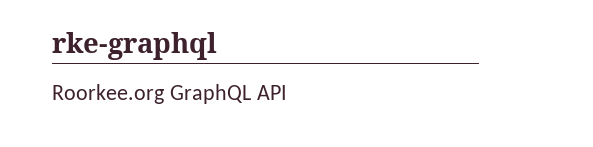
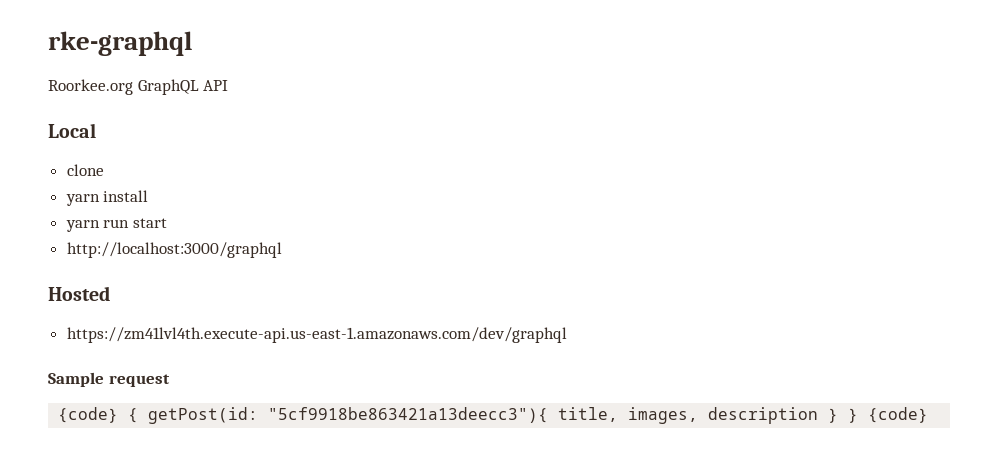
(287, 92) none -> [48,123,96,138] [66,164,104,176] [65,190,149,206] [65,218,167,232] [66,242,282,258] [48,286,110,301] [66,327,567,343] [48,372,170,387] [58,407,929,424] // Local // clone // yarn install // yarn run start // http://localhost:3000/graphql // Hosted // https://zm41lvl4th.execute-api.us-east-1.amazonaws.com/dev/graphql // Sample request // {code} { getPost(id: "5cf9918be863421a13deecc3"){ title, images, description } } {code}

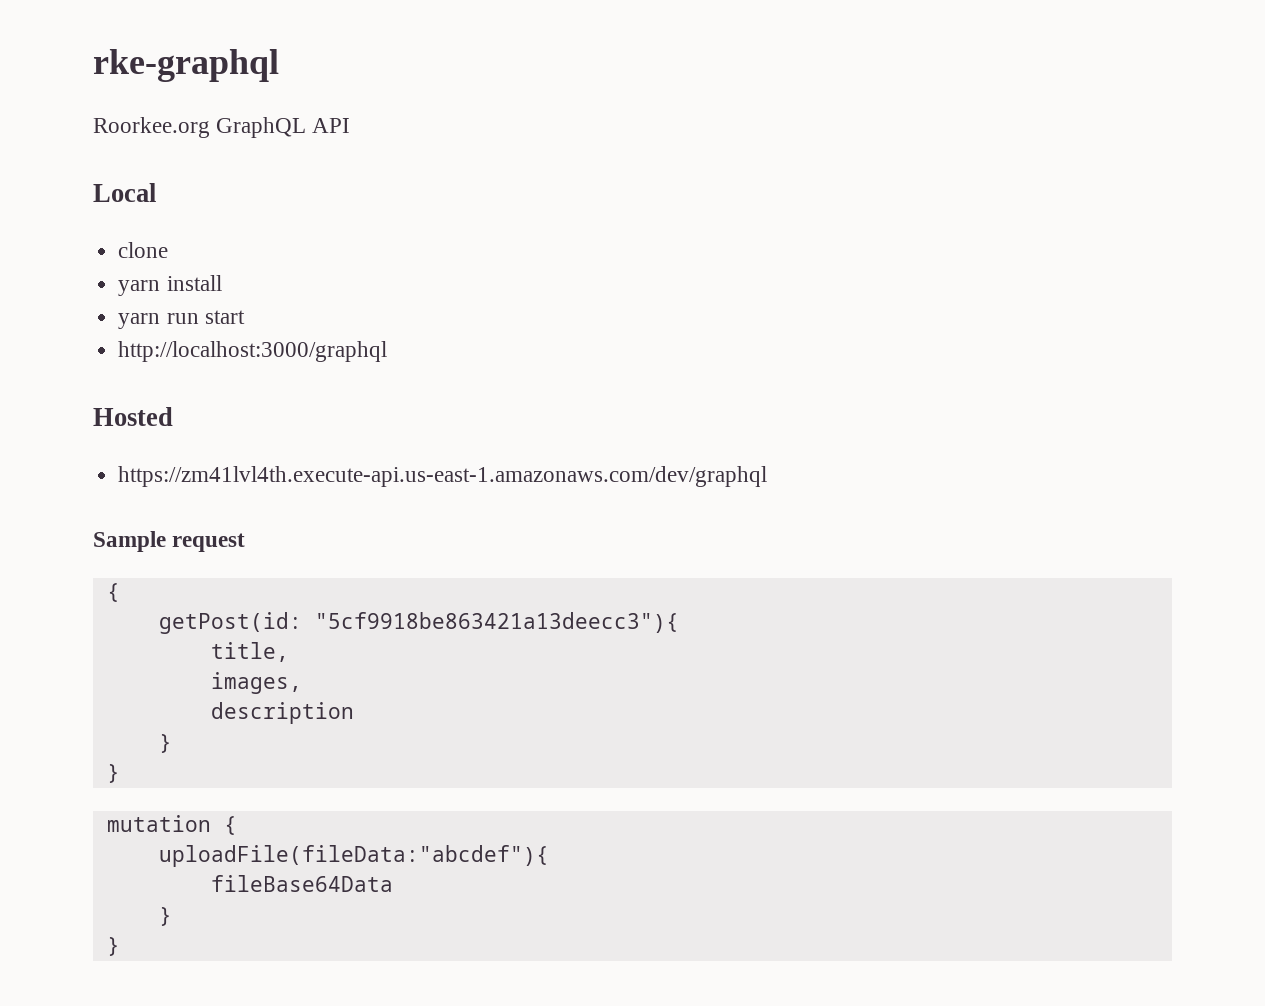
[58,407,139,423] {code} { -> [106,583,120,602] { //
(549, 415) none -> (679, 622) //
(619, 414) none -> (289, 652) //
(699, 415) none -> (302, 683) //
[828,407,929,423] } } {code} -> [158,734,172,753] [106,764,120,783] [106,815,237,835] [158,845,549,867] [210,875,393,892] [158,907,172,926] [106,937,120,956] // } // } // mutation { // uploadFile(fileData:"abcdef"){ // fileBase64Data // } // }

